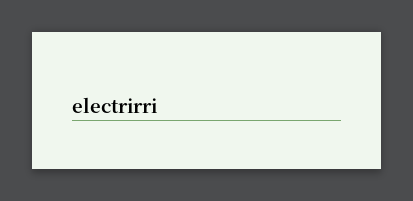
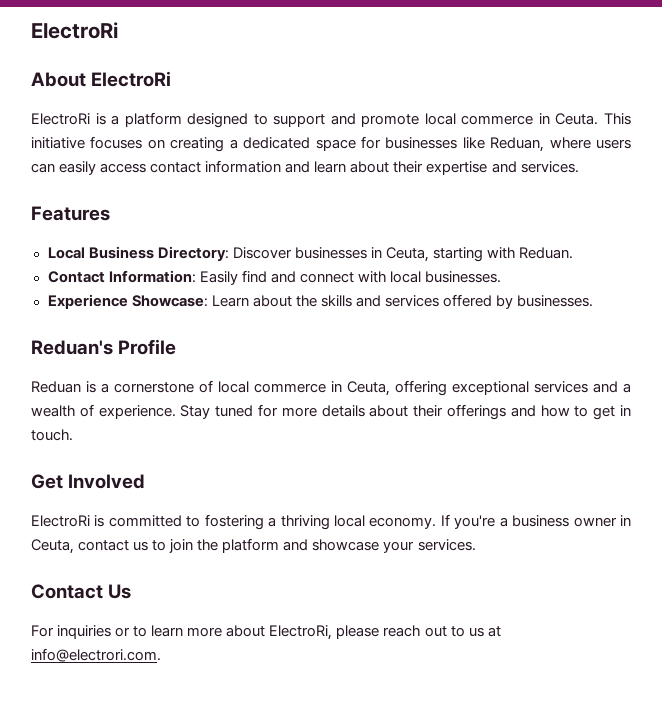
[72,97,157,113] electrirri -> [31,22,118,39] [31,71,172,87] [31,112,632,128] [31,136,631,152] [31,160,579,175] [31,206,110,221] [47,246,573,262] [47,270,501,285] [47,294,594,309] [31,339,177,355] [31,380,631,396] [31,404,631,420] [31,429,73,441] [31,474,146,489] [31,514,632,530] [31,538,476,554] [31,584,132,599] [31,625,501,640] [31,648,161,662] ElectroRi // About ElectroRi // ElectroRi is a platform designed to support and promote local commerce in Ceuta. This initiative focuses on creating a dedicated space for businesses like Reduan, where users can easily access contact information and learn about their expertise and services. // Features // Local Business Directory: Discover businesses in Ceuta, starting with Reduan. // Contact Information: Easily find and connect with local businesses. // Experience Showcase: Learn about the skills and services offered by businesses. // Reduan's Profile // Reduan is a cornerstone of local commerce in Ceuta, offering exceptional services and a wealth of experience. Stay tuned for more details about their offerings and how to get in touch. // Get Involved // ElectroRi is committed to fostering a thriving local economy. If you're a business owner in Ceuta, contact us to join the platform and showcase your services. // Contact Us // For inquiries or to learn more about ElectroRi, please reach out to us at info@electrori.com.

